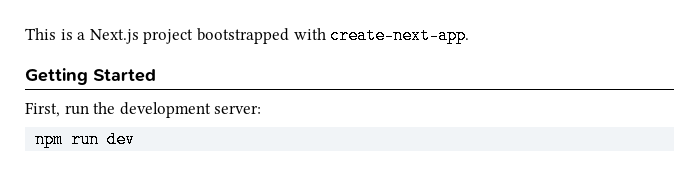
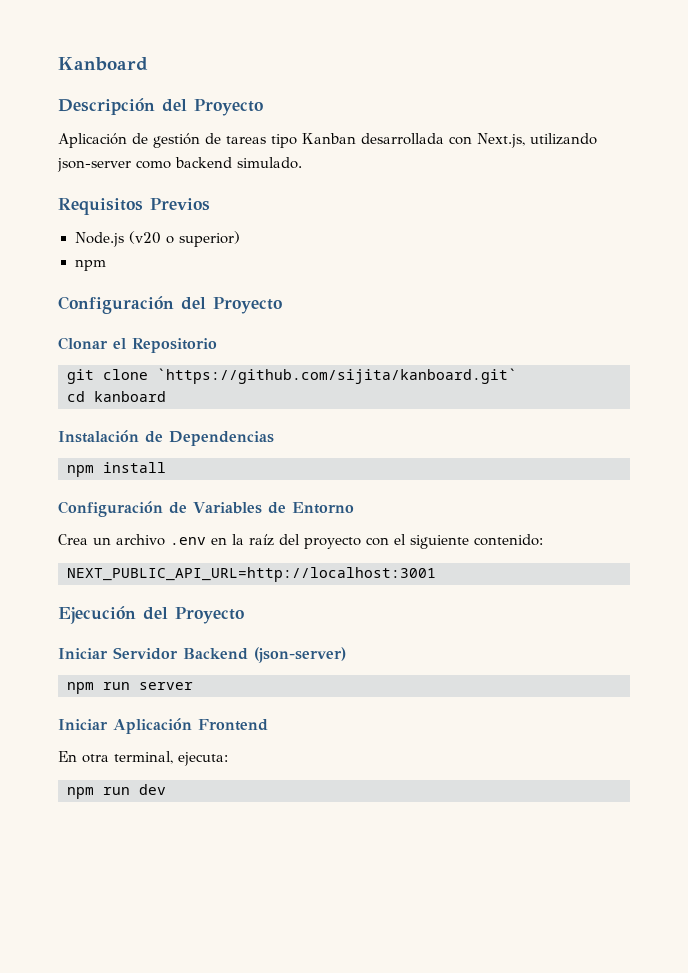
[25,27,470,44] [25,68,156,85] [25,102,262,118] This is a Next.js project bootstrapped with create-next-app. // Getting Started // First, run the development server: -> [58,57,148,71] [58,98,263,116] [58,133,597,148] [57,157,302,172] [58,198,210,215] [74,231,240,247] [74,259,106,271] [58,296,282,314] [58,337,217,353] [67,368,517,384] [67,391,166,402] [58,430,274,446] [67,462,166,477] [58,501,354,517] [58,534,543,549] [67,567,436,582] [58,606,244,624] [58,647,346,663] [67,682,193,694] [58,718,268,734] [58,751,228,766] Kanboard // Descripción del Proyecto // Aplicación de gestión de tareas tipo Kanban desarrollada con Next.js, utilizando json-server como backend simulado. // Requisitos Previos // Node.js (v20 o superior) // npm // Configuración del Proyecto // Clonar el Repositorio // git clone `https://github.com/sijita/kanboard.git` // cd kanboard // Instalación de Dependencias // npm install // Configuración de Variables de Entorno // Crea un archivo .env en la raíz del proyecto con el siguiente contenido: // NEXT_PUBLIC_API_URL=http://localhost:3001 // Ejecución del Proyecto // Iniciar Servidor Backend (json-server) // npm run server // Iniciar Aplicación Frontend // En otra terminal, ejecuta:

